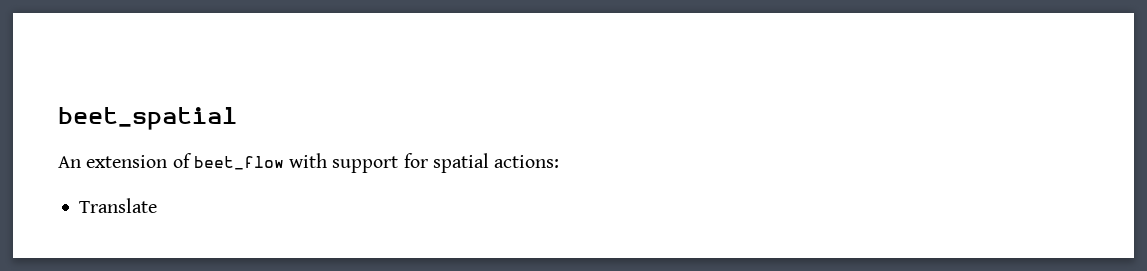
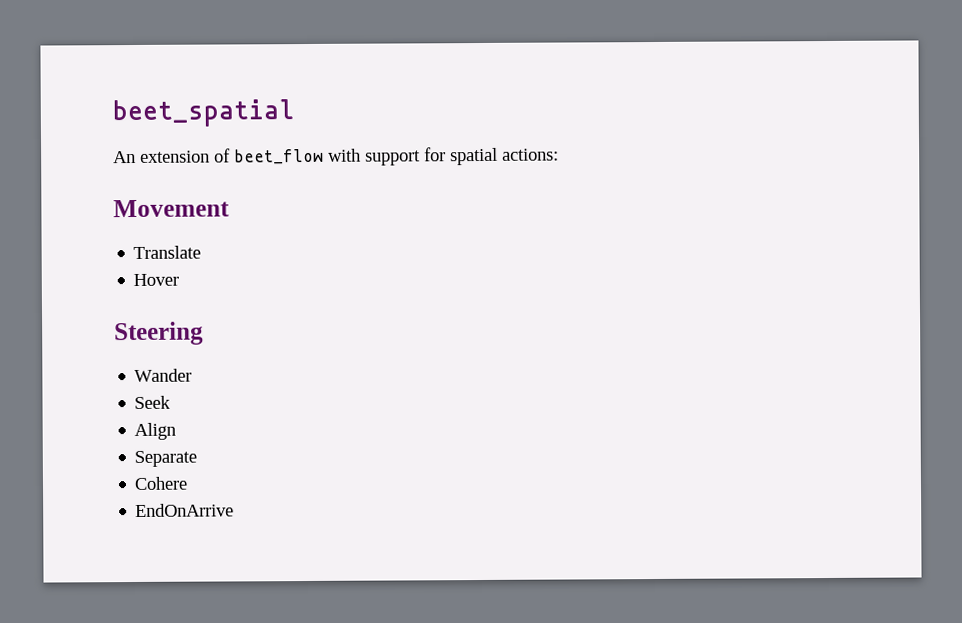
(560, 161) none -> [113,199,230,218] // Movement
(158, 205) none -> [133,273,180,286] [114,321,204,346] [134,368,193,382] [134,395,172,409] [134,422,177,440] [134,450,198,467] [134,476,189,490] [135,503,235,517] // Hover // Steering // Wander // Seek // Align // Separate // Cohere // EndOnArrive

